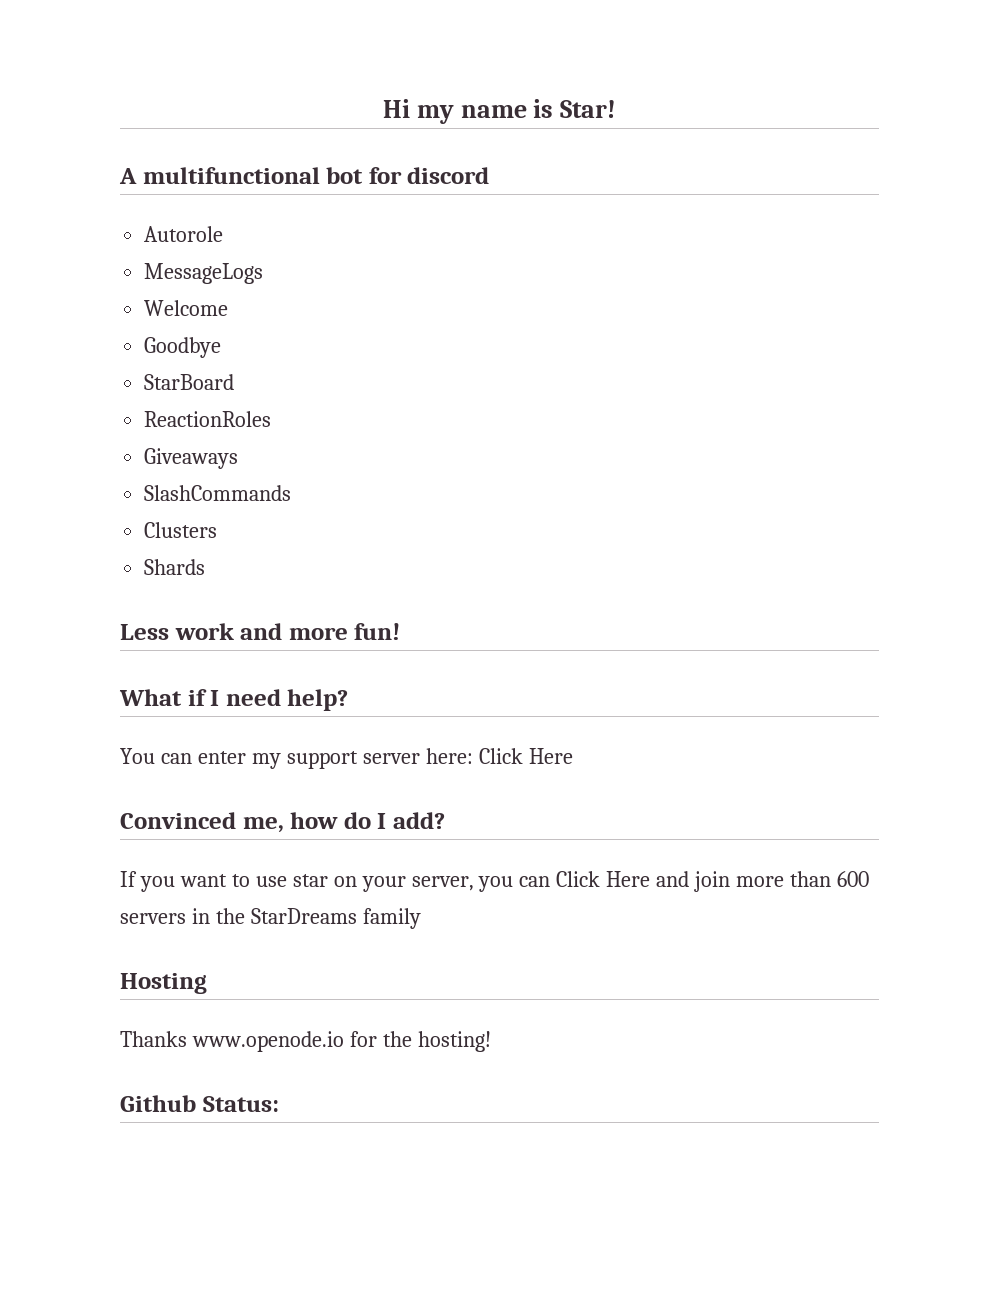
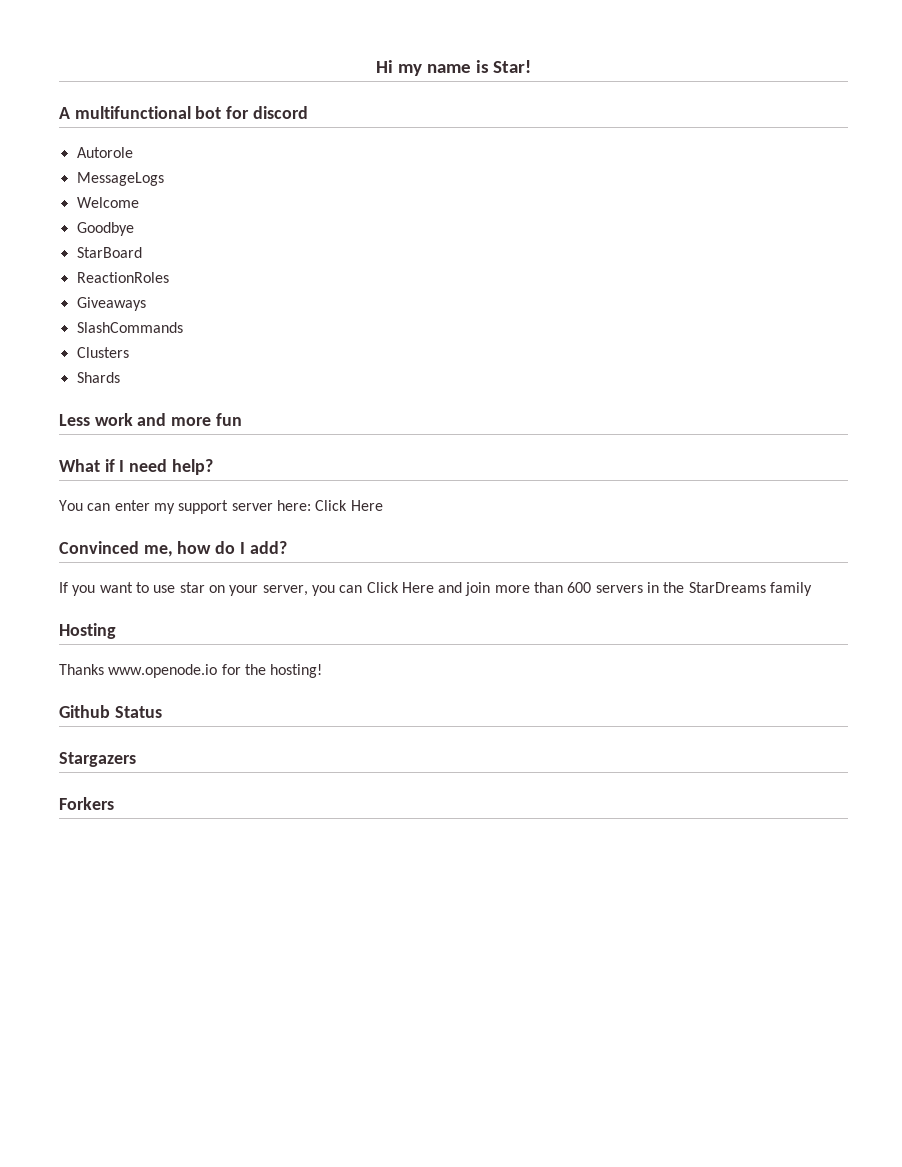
[354,623,401,640] fun! -> [215,413,242,426] fun
[202,1096,279,1112] Status: -> [114,706,162,718] [59,752,136,767] [59,797,114,810] Status // Stargazers // Forkers

